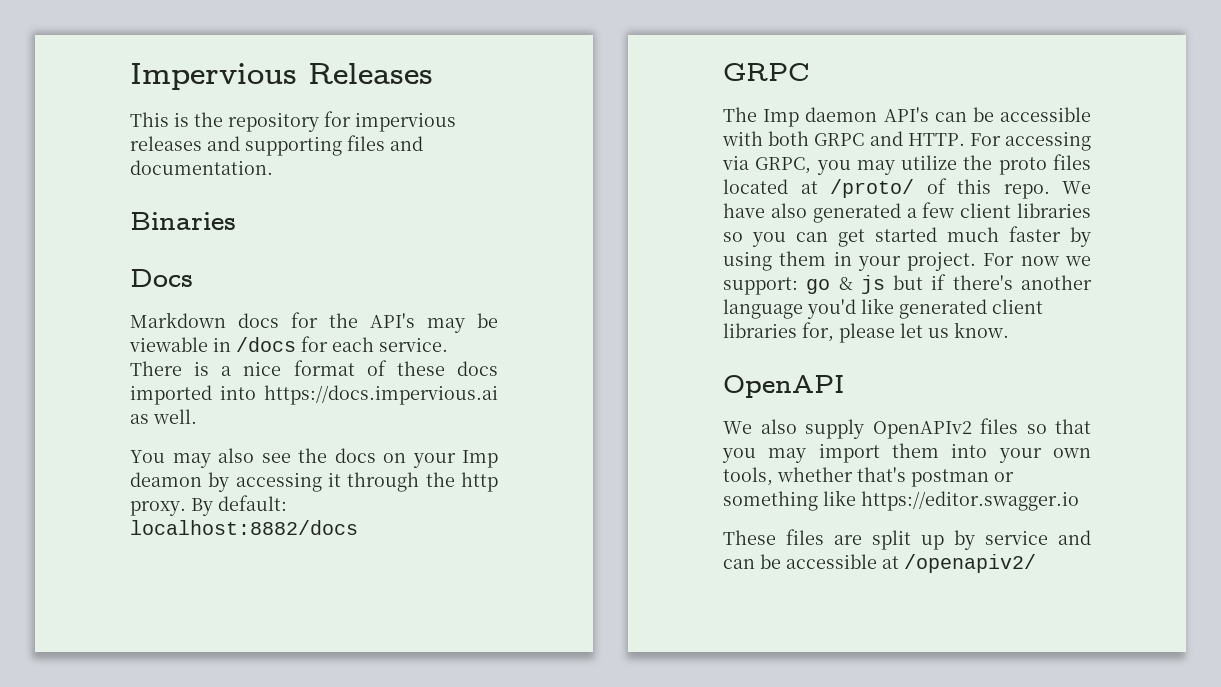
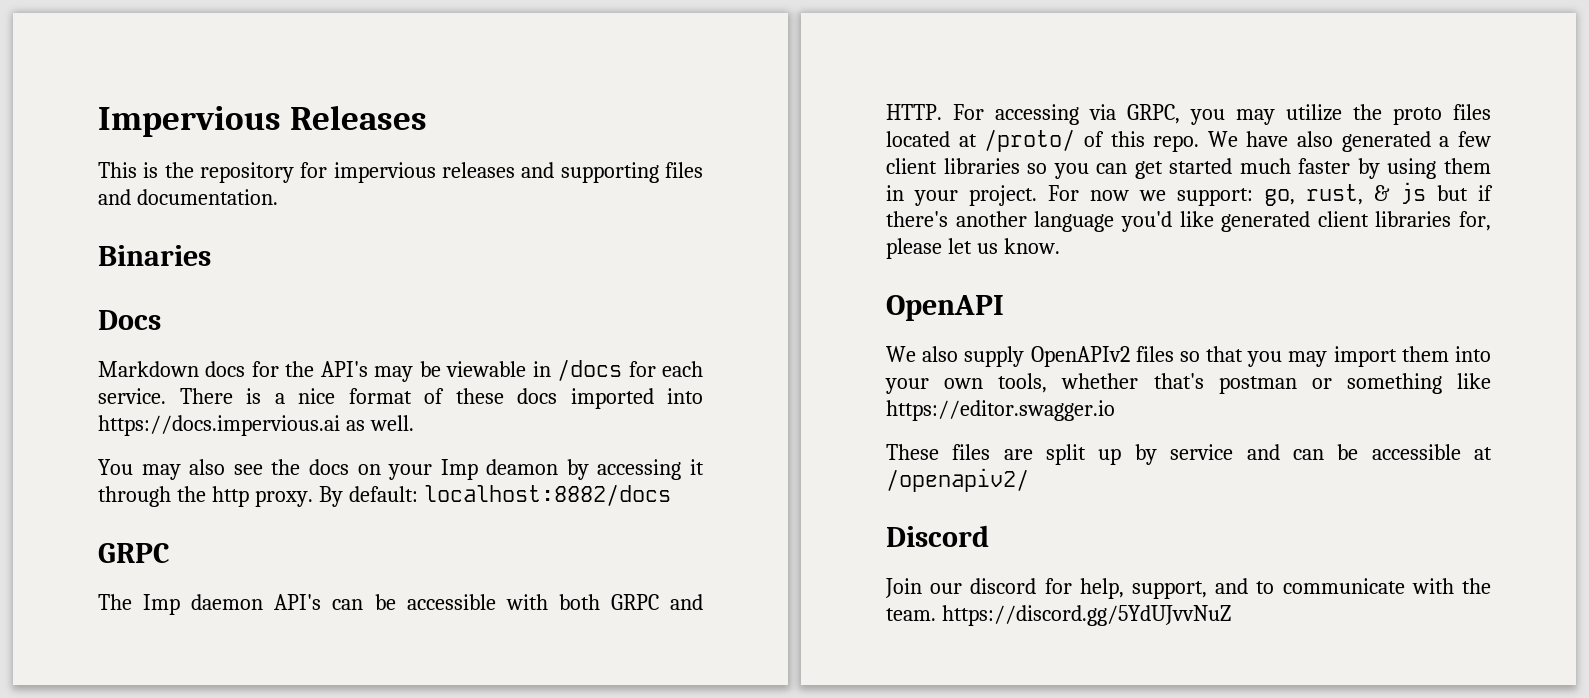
[806,279,831,294] go -> [1264,184,1363,206] go, rust,
(1036, 563) none -> [886,525,989,547] [885,578,1491,599] [886,605,1231,626] // Discord // Join our discord for help, support, and to communicate with the team. https://discord.gg/5YdUJvvNuZ

